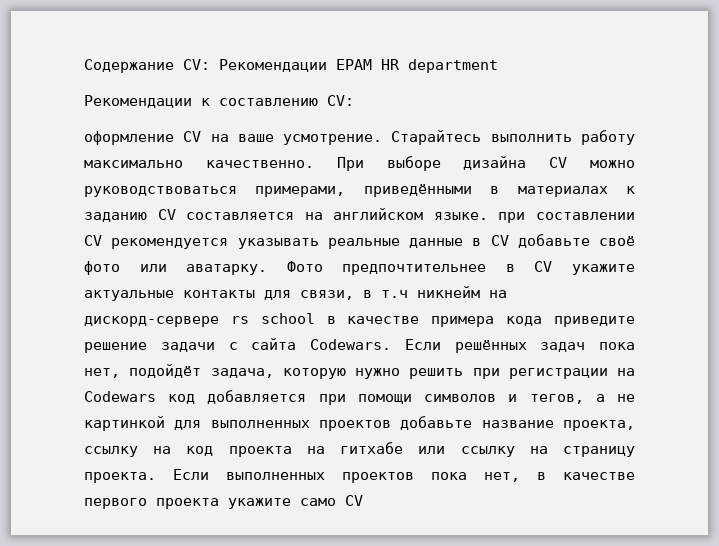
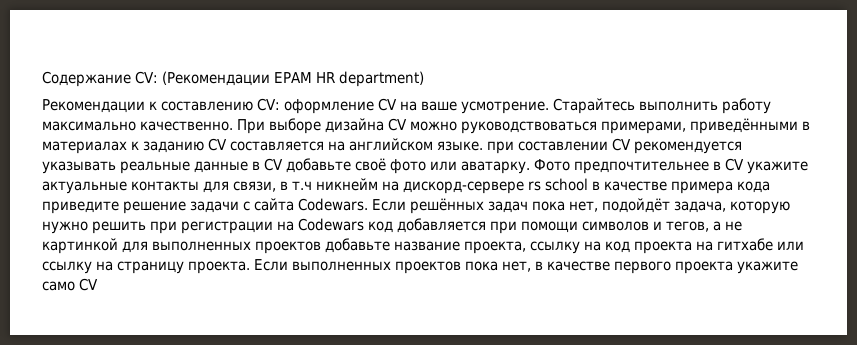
[219,59,327,72] Рекомендации -> [161,71,270,86] (Рекомендации
[408,59,498,73] department -> [338,71,424,87] department)
(354, 100) // -> (280, 104) none

